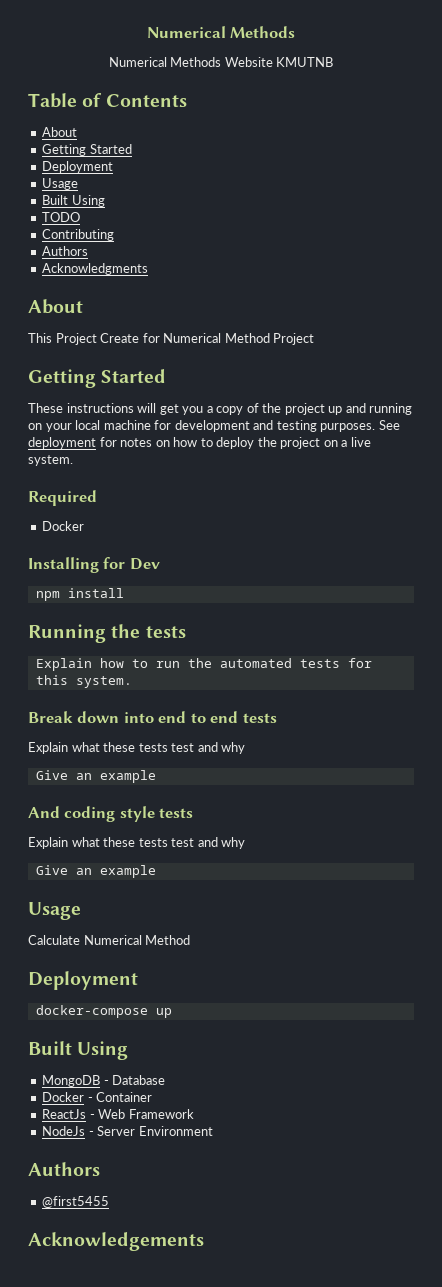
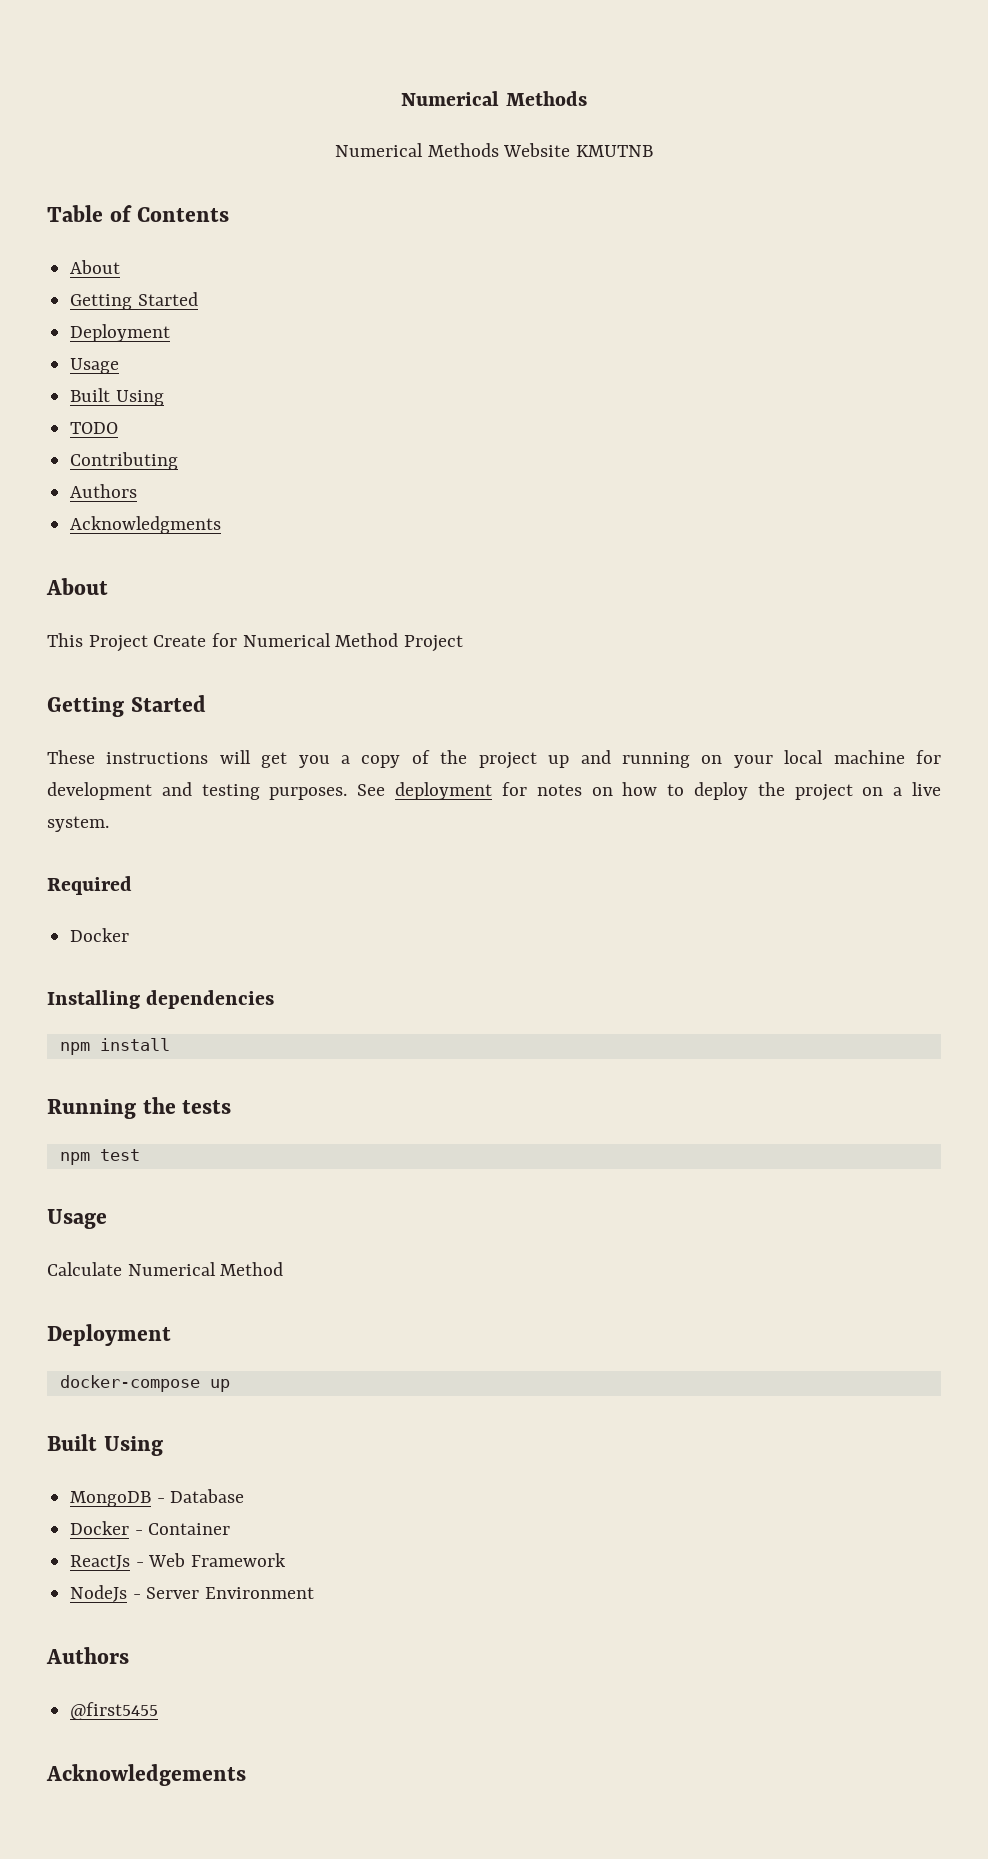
[103,557,160,570] for Dev -> [146,990,275,1009] dependencies
[35,658,372,671] [35,675,132,688] [28,711,277,723] [28,742,246,754] [35,770,156,783] [28,806,194,822] [28,837,246,849] [35,865,156,878] Explain how to run the automated tests for this system. // Break down into end to end tests // Explain what these tests test and why // Give an example // And coding style tests // Explain what these tests test and why // Give an example -> [59,1149,140,1165] npm test

